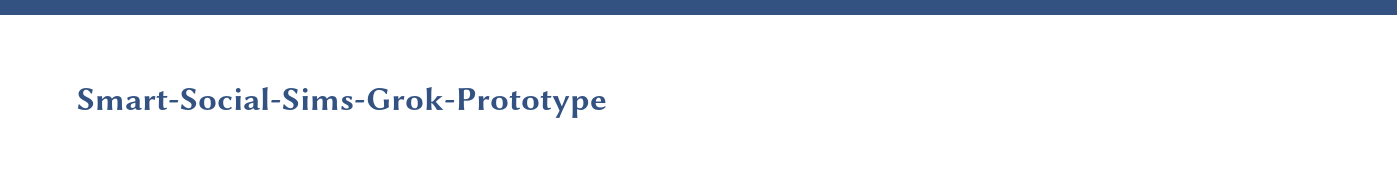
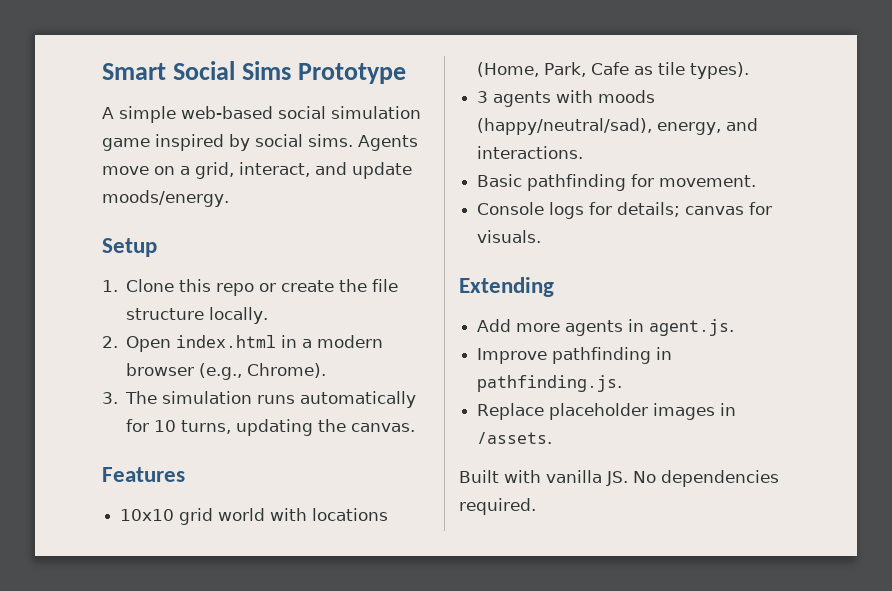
[77,87,607,118] Smart-Social-Sims-Grok-Prototype -> [102,61,407,84] [102,106,421,123] [102,134,418,151] [102,162,412,179] [102,190,229,207] [102,238,157,257] [102,279,399,296] [126,307,269,324] [102,335,384,352] [126,363,327,380] [102,391,417,408] [126,419,416,436] [102,467,185,482] [120,508,389,525] [477,62,750,79] [477,90,656,107] [477,118,759,135] [477,146,584,159] [477,174,757,191] [477,202,773,219] [477,230,542,243] [459,277,554,297] [477,319,735,336] [477,347,673,364] [477,375,623,392] [477,403,737,420] [477,432,553,444] [459,470,779,487] [459,498,536,515] Smart Social Sims Prototype // A simple web-based social simulation game inspired by social sims. Agents move on a grid, interact, and update moods/energy. // Setup // 1. Clone this repo or create the file structure locally. // 2. Open index.html in a modern browser (e.g., Chrome). // 3. The simulation runs automatically for 10 turns, updating the canvas. // Features // 10x10 grid world with locations (Home, Park, Cafe as tile types). // 3 agents with moods (happy/neutral/sad), energy, and interactions. // Basic pathfinding for movement. // Console logs for details; canvas for visuals. // Extending // Add more agents in agent.js. // Improve pathfinding in pathfinding.js. // Replace placeholder images in /assets. // Built with vanilla JS. No dependencies required.

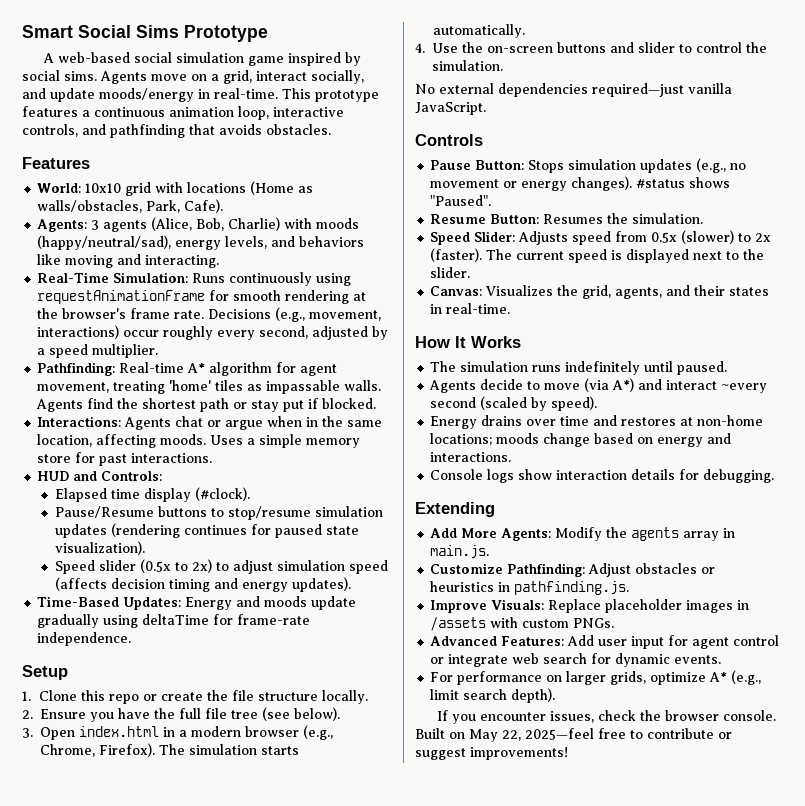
[119,106,176,123] simple -> (55, 58) none
[239,162,412,179] [102,190,229,207] interact, and update moods/energy. -> [256,70,364,84] [22,88,379,102] [22,106,344,120] [22,124,331,138] [22,157,90,169] [37,181,314,196] [37,199,224,213] [37,217,360,232] [37,235,365,250] [37,254,220,268] [37,272,352,286] [37,290,367,304] [37,307,382,322] [37,325,389,340] [37,344,159,358] [37,362,338,376] [37,380,382,394] [36,398,377,412] [37,416,383,430] [37,434,361,448] [37,452,213,466] [37,471,163,481] [54,487,250,502] [54,506,383,520] [54,523,359,538] [54,541,145,555] [54,559,388,574] [54,577,351,592] [37,596,357,610] [37,614,311,628] [37,632,132,646] interact socially, and update moods/energy in real-time. This prototype features a continuous animation loop, interactive controls, and pathfinding that avoids obstacles. // Features // World: 10x10 grid with locations (Home as walls/obstacles, Park, Cafe). // Agents: 3 agents (Alice, Bob, Charlie) with moods (happy/neutral/sad), energy levels, and behaviors like moving and interacting. // Real-Time Simulation: Runs continuously using requestAnimationFrame for smooth rendering at the browser's frame rate. Decisions (e.g., movement, interactions) occur roughly every second, adjusted by a speed multiplier. // Pathfinding: Real-time A* algorithm for agent movement, treating 'home' tiles as impassable walls. Agents find the shortest path or stay put if blocked. // Interactions: Agents chat or argue when in the same location, affecting moods. Uses a simple memory store for past interactions. // HUD and Controls: // Elapsed time display (#clock). // Pause/Resume buttons to stop/resume simulation updates (rendering continues for paused state visualization). // Speed slider (0.5x to 2x) to adjust simulation speed (affects decision timing and energy updates). // Time-Based Updates: Energy and moods update gradually using deltaTime for frame-rate independence.
(118, 342) none -> [40,707,340,722] [22,728,33,738] Ensure you have the full file tree (see below). // 3.
[247,363,327,378] [102,391,417,408] [126,419,416,436] [102,467,185,482] [120,508,389,525] [477,62,750,79] [477,90,656,107] [477,118,759,135] [477,146,584,159] [477,174,757,191] [477,202,773,219] [477,230,542,243] [459,277,554,297] [477,319,735,336] [477,347,652,364] Chrome). // 3. The simulation runs automatically for 10 turns, updating the canvas. // Features // 10x10 grid world with locations (Home, Park, Cafe as tile types). // 3 agents with moods (happy/neutral/sad), energy, and interactions. // Basic pathfinding for movement. // Console logs for details; canvas for visuals. // Extending // Add more agents in agent.js. // Improve pathfinding -> [40,743,299,757] [433,24,525,38] [415,42,768,53] [432,60,504,71] [415,83,732,97] [415,102,486,115] [415,134,483,146] [430,158,747,173] [430,176,731,191] [430,195,492,206] [430,213,704,224] [430,230,772,245] [430,248,765,263] [430,267,471,278] [430,285,770,299] [430,303,511,314] [415,336,521,348] [430,361,728,375] [429,378,768,393] [430,396,598,411] [430,415,764,429] [430,433,732,447] [430,452,512,462] [430,469,775,483] [415,502,495,517] [430,527,736,541] [430,545,490,559] [430,563,716,577] [430,581,495,592] Chrome, Firefox). The simulation starts automatically. // 4. Use the on-screen buttons and slider to control the simulation. // No external dependencies required—just vanilla JavaScript. // Controls // Pause Button: Stops simulation updates (e.g., no movement or energy changes). #status shows "Paused". // Resume Button: Resumes the simulation. // Speed Slider: Adjusts speed from 0.5x (slower) to 2x (faster). The current speed is displayed next to the slider. // Canvas: Visualizes the grid, agents, and their states in real-time. // How It Works // The simulation runs indefinitely until paused. // Agents decide to move (via A*) and interact ~every second (scaled by speed). // Energy drains over time and restores at non-home locations; moods change based on energy and interactions. // Console logs show interaction details for debugging. // Extending // Add More Agents: Modify the agents array in main.js. // Customize Pathfinding: Adjust obstacles or heuristics
(623, 383) none -> [430,599,545,613] Improve Visuals:
[477,432,553,444] [459,470,779,487] [459,498,536,515] /assets. // Built with vanilla JS. No dependencies required. -> [430,617,615,631] [430,635,780,649] [430,653,722,667] [430,670,762,685] [430,688,556,703] [437,710,777,724] [415,728,732,742] [415,747,568,760] /assets with custom PNGs. // Advanced Features: Add user input for agent control or integrate web search for dynamic events. // For performance on larger grids, optimize A* (e.g., limit search depth). // If you encounter issues, check the browser console. Built on May 22, 2025—feel free to contribute or suggest improvements!

